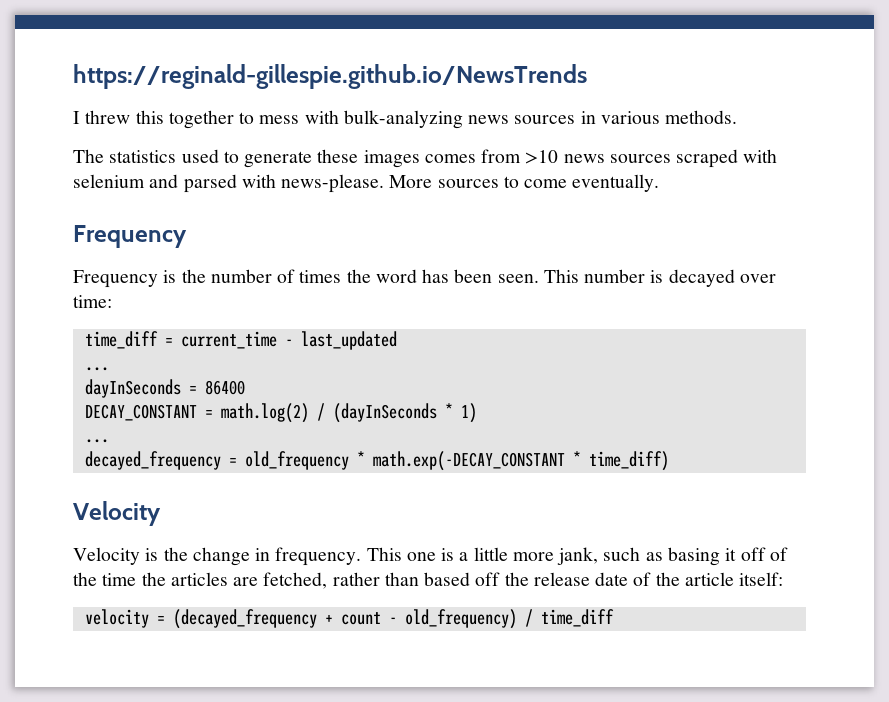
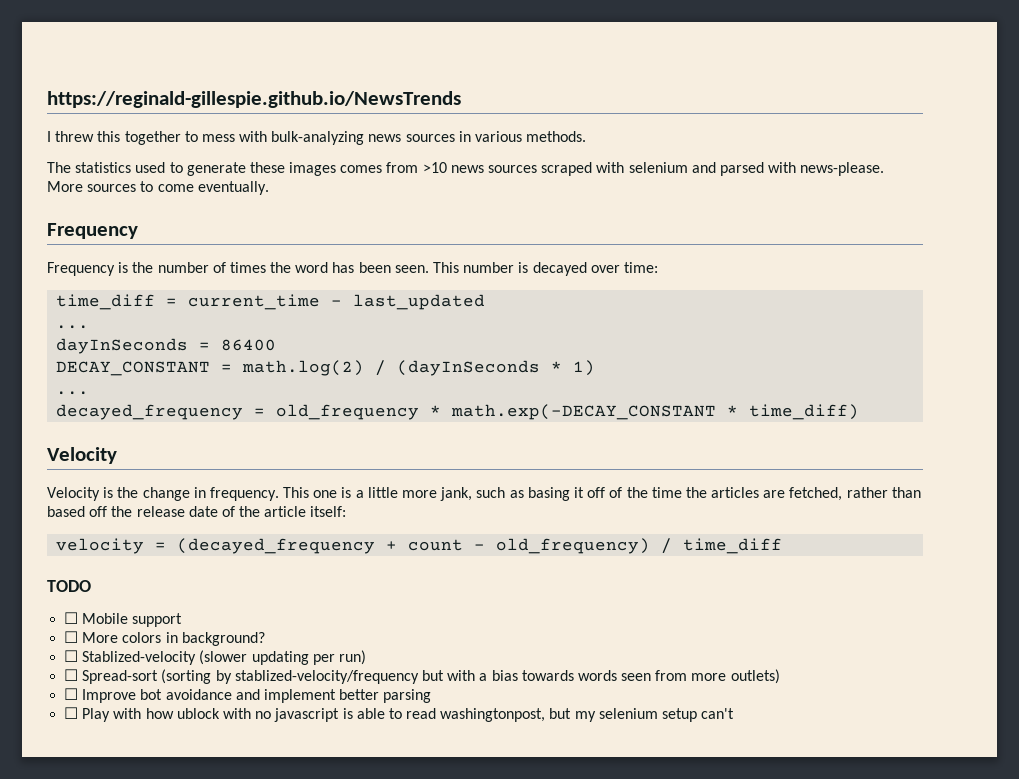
(614, 618) none -> [47,580,91,592] [64,612,183,627] [64,631,265,646] [64,650,366,665] [64,669,780,684] [64,688,432,703] [64,707,735,722] // TODO // ☐ Mobile support // ☐ More colors in background? // ☐ Stablized-velocity (slower updating per run) // ☐ Spread-sort (sorting by stablized-velocity/frequency but with a bias towards words seen from more outlets) // ☐ Improve bot avoidance and implement better parsing // ☐ Play with how ublock with no javascript is able to read washingtonpost, but my selenium setup can't

